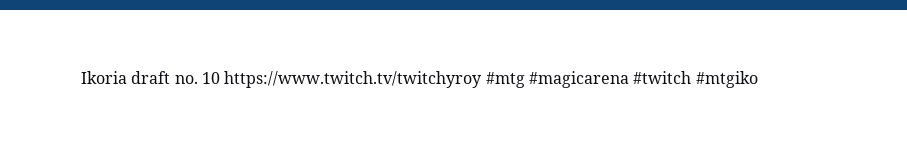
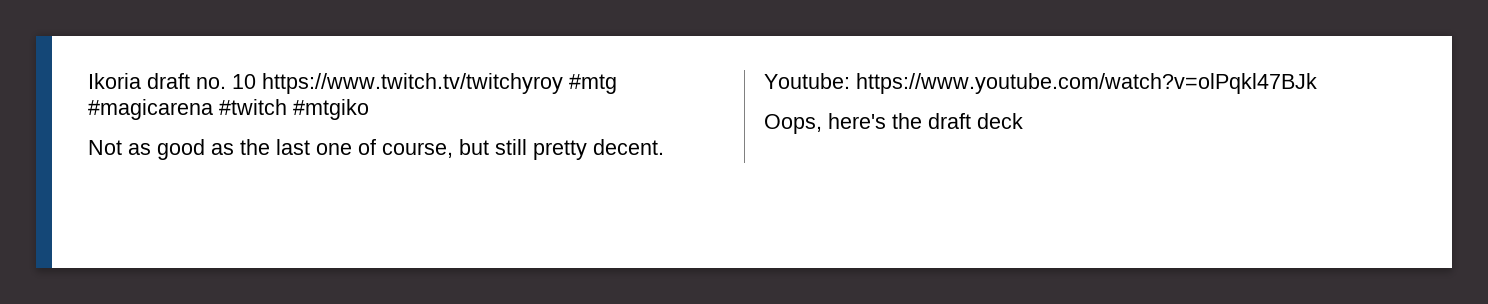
(758, 79) none -> [88,139,664,160] [764,73,1317,94] [764,113,1023,134] // Not as good as the last one of course, but still pretty decent. Youtube: https://www.youtube.com/watch?v=olPqkl47BJk // Oops, here's the draft deck

